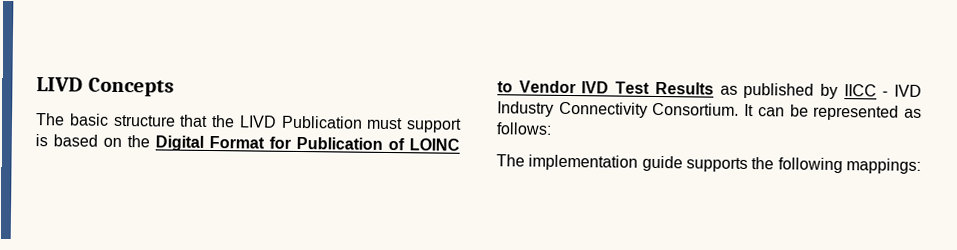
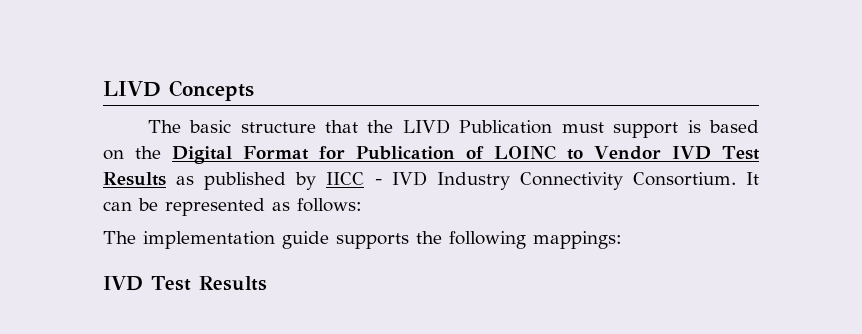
(921, 166) none -> [103,276,267,291] // IVD Test Results

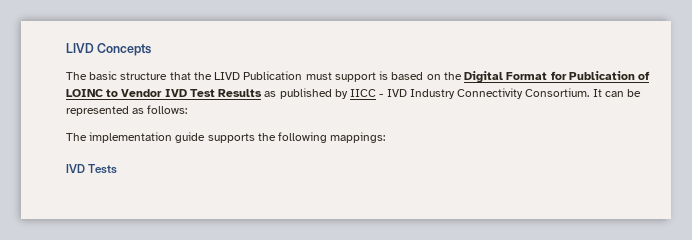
[151,276,267,291] Test Results -> [88,164,118,174] Tests

